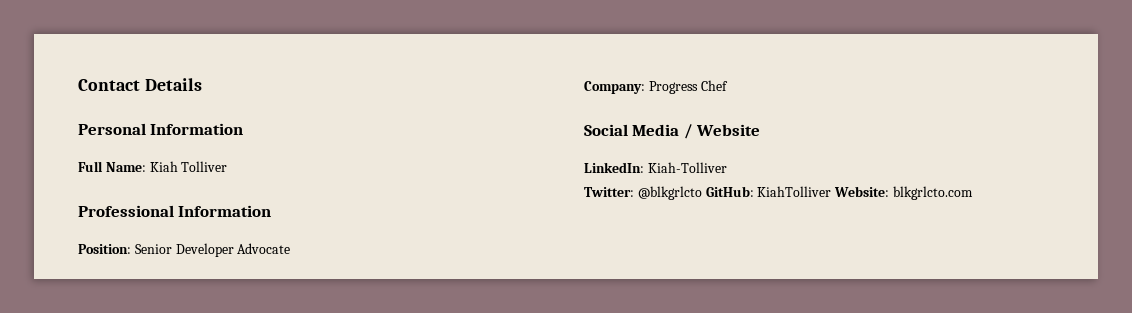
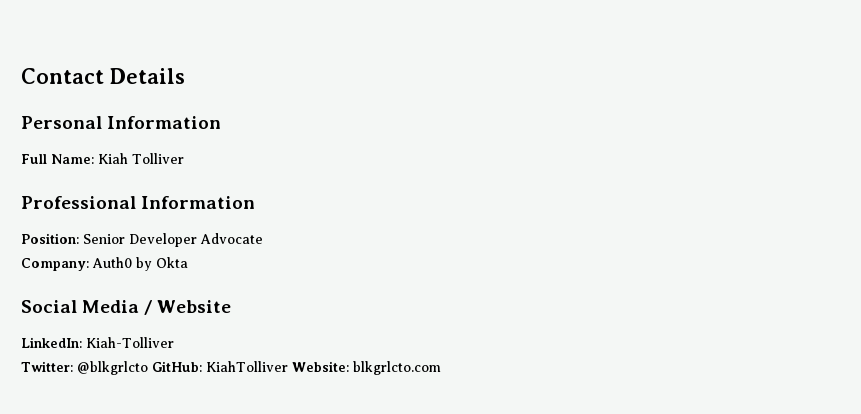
[648,80,728,94] Progress Chef -> [92,257,188,271] Auth0 by Okta

